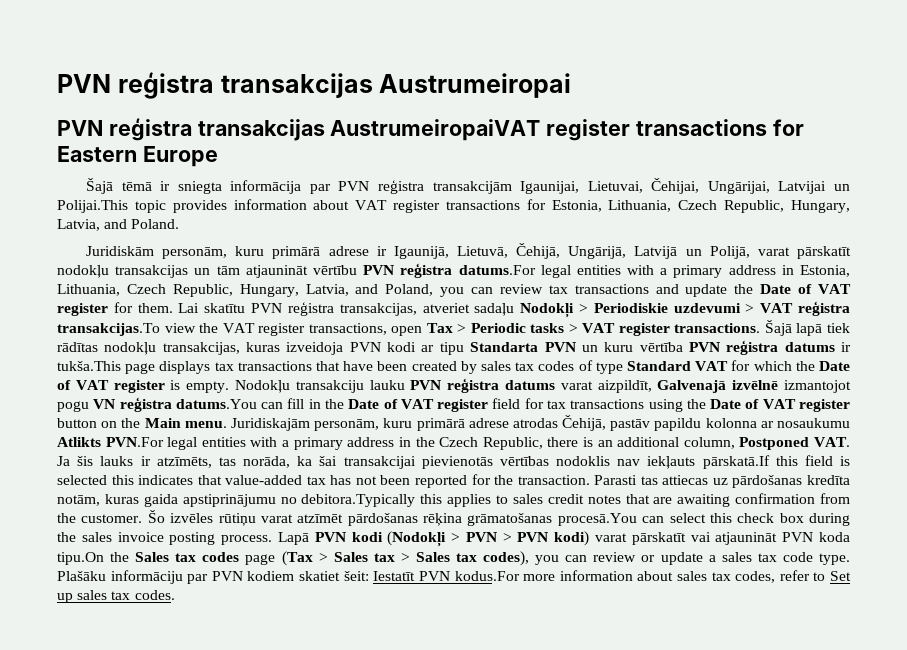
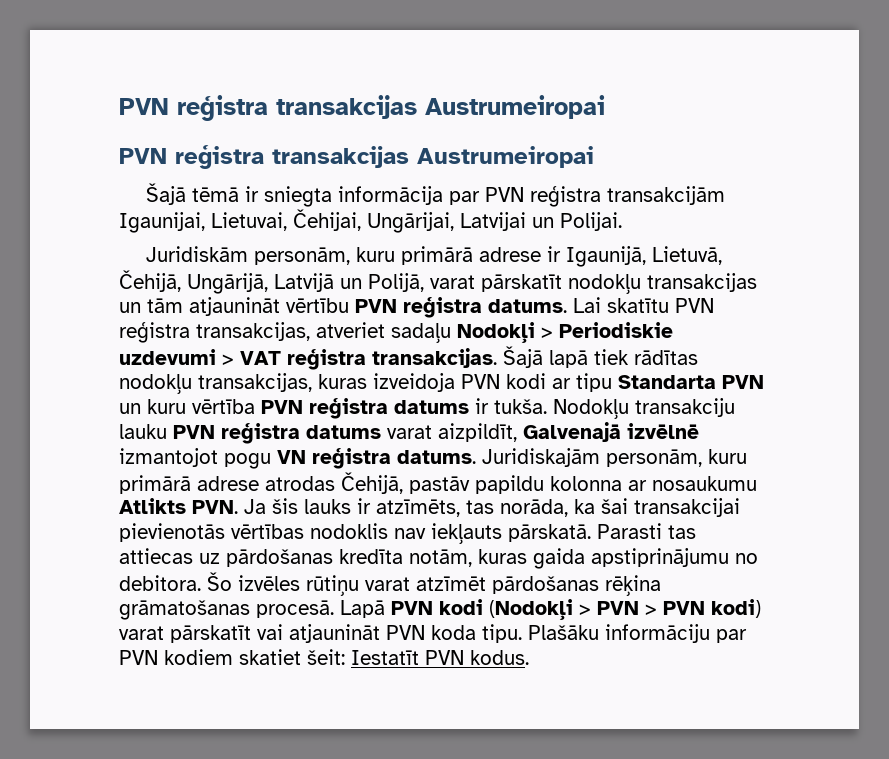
[330,119,804,141] [57,146,218,167] AustrumeiropaiVAT register transactions for Eastern Europe -> [417,146,594,168] Austrumeiropai
[57,199,850,213] [57,219,180,231] Polijai.This topic provides information about VAT register transactions for Estonia, Lithuania, Czech Republic, Hungary, Latvia, and Poland. -> [560,212,622,231] Polijai.
[458,265,850,278] [57,284,851,297] [57,302,173,316] datums.For legal entities with a primary address in Estonia, Lithuania, Czech Republic, Hungary, Latvia, and Poland, you can review tax transactions and update the Date of VAT register for them. -> [488,299,567,313] datums.
[57,323,761,336] transakcijas.To view the VAT register transactions, open Tax > Periodic tasks > VAT register transactions. -> [372,348,497,368] transakcijas.
[57,360,851,374] [57,380,230,393] tukša.This page displays tax transactions that have been created by sales tax codes of type Standard VAT for which the Date of VAT register is empty. -> [494,399,547,414] tukša.
[175,398,851,412] [57,418,227,428] datums.You can fill in the Date of VAT register field for tax transactions using the Date of VAT register button on the Main menu. -> [397,450,476,464] datums.
[105,437,850,450] PVN.For legal entities with a primary address in the Czech Republic, there is an additional column, Postponed VAT. -> [192,500,238,514] PVN.
[702,455,850,469] [57,474,590,488] pārskatā.If this field is selected this indicates that value-added tax has not been reported for the transaction. -> [508,524,591,542] pārskatā.
[301,493,850,507] [57,513,143,523] debitora.Typically this applies to sales credit notes that are awaiting confirmation from the customer. -> [119,575,201,591] debitora.
[557,513,850,526] [57,532,273,545] procesā.You can select this check box during the sales invoice posting process. -> [256,600,334,618] procesā.
[57,551,850,566] tipu.On the Sales tax codes page (Tax > Sales tax > Sales tax codes), you can review or update a sales tax code type. -> [482,624,522,643] tipu.
[454,570,851,583] [57,590,175,603] kodus.For more information about sales tax codes, refer to Set up sales tax codes. -> [470,650,529,665] kodus.

